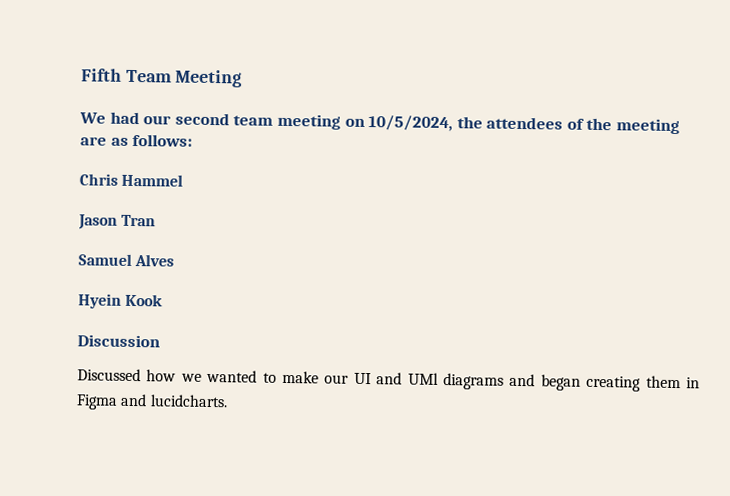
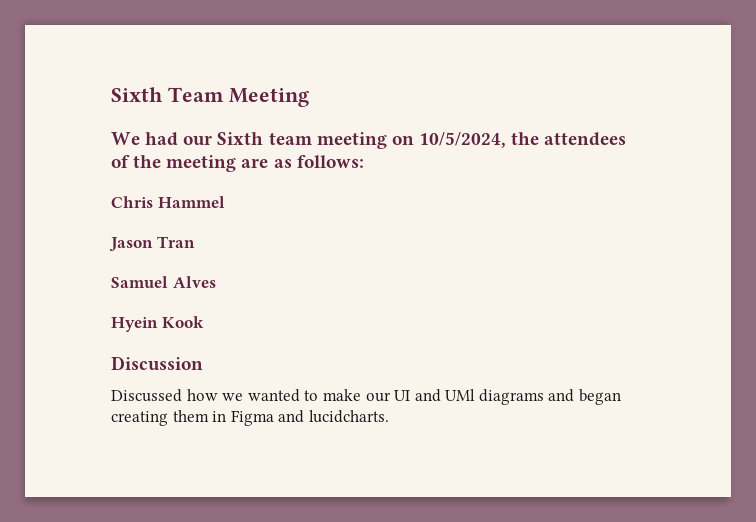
[81,68,122,82] Fifth -> [111,87,163,102] Sixth
[174,112,230,126] second -> [217,132,264,145] Sixth

